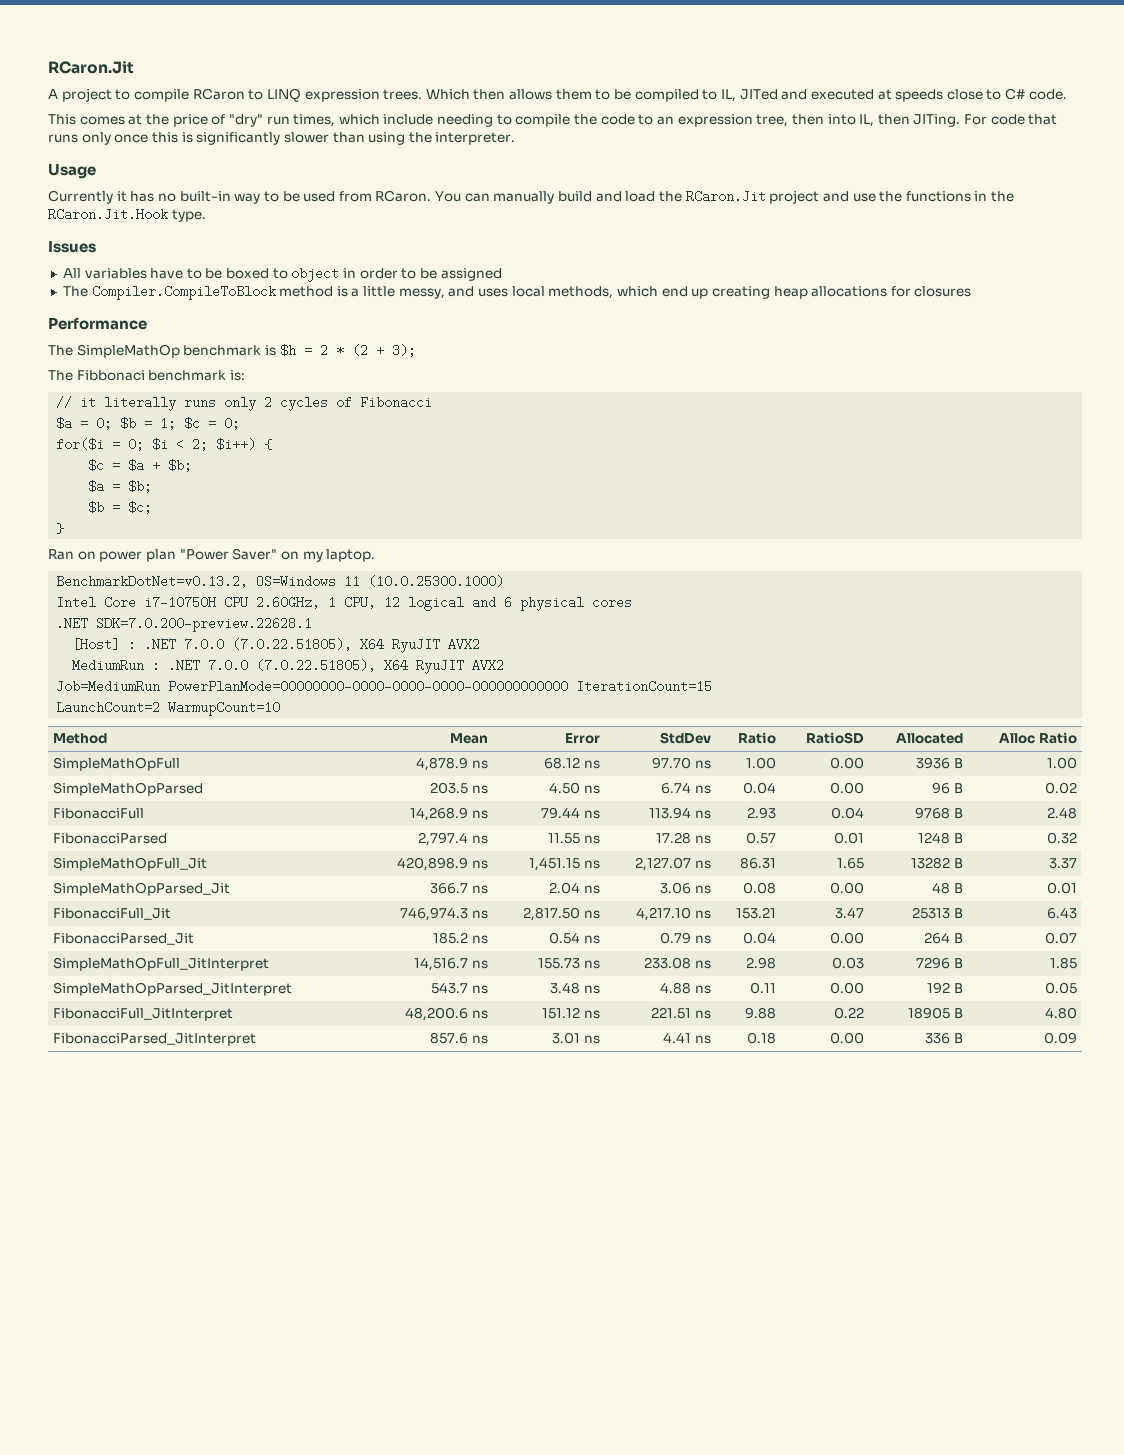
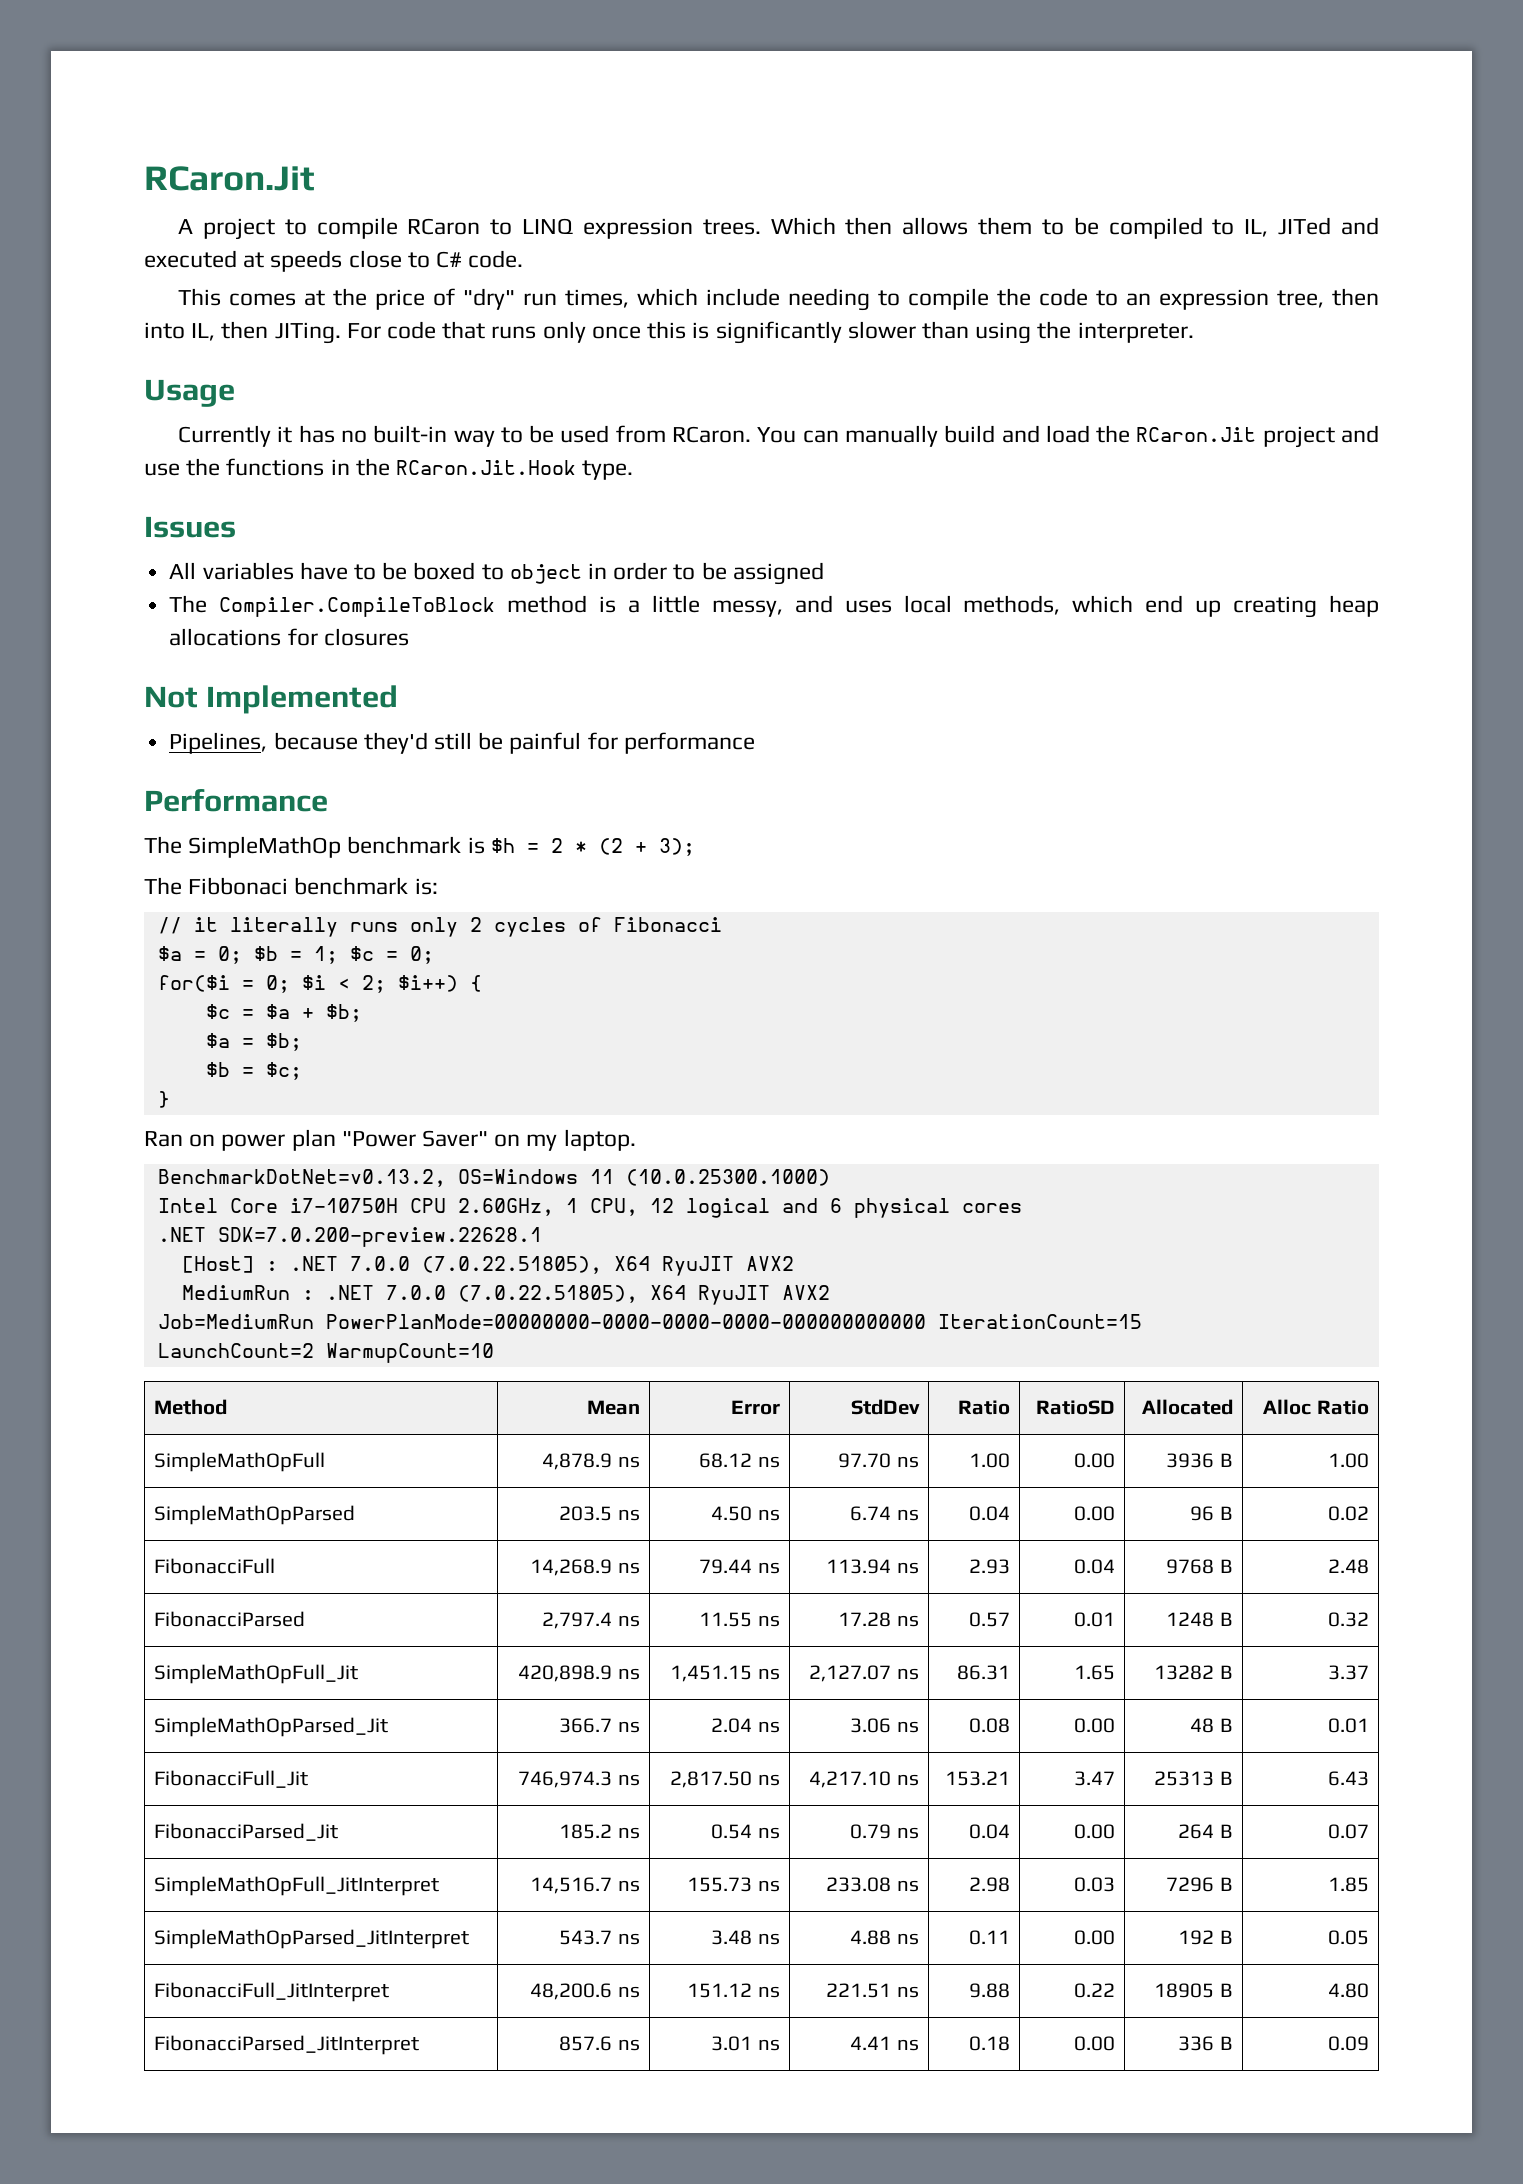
(972, 291) none -> [144,685,399,714] [169,732,755,754] // Not Implemented // Pipelines, because they'd still be painful for performance

